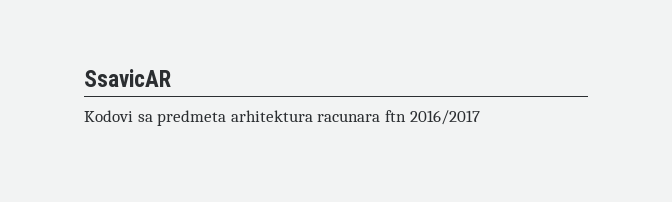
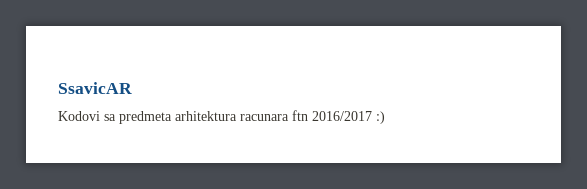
(480, 117) none -> [376,111,385,124] :)

